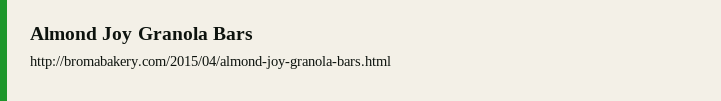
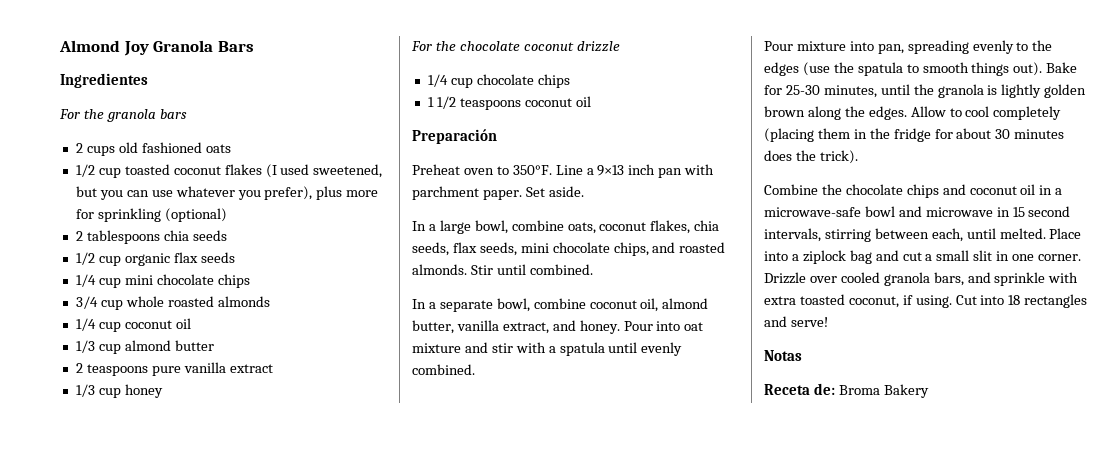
[30,56,391,69] http://bromabakery.com/2015/04/almond-joy-granola-bars.html -> [60,73,148,88] [59,109,187,122] [75,142,231,156] [75,164,383,178] [75,186,379,200] [75,208,227,222] [75,230,227,244] [75,252,235,266] [75,274,250,288] [75,296,270,310] [75,318,191,332] [75,340,214,354] [75,362,273,376] [75,384,163,398] [411,41,620,52] [427,74,570,88] [427,96,591,110] [412,129,497,144] [412,164,715,178] [412,186,584,200] [412,220,720,234] [412,242,726,256] [412,264,593,275] [412,298,709,312] [412,320,704,334] [412,342,683,356] [412,364,475,375] [764,40,1053,54] [764,62,1078,76] [764,84,1087,98] [764,106,1062,120] [764,128,1065,142] [764,150,858,164] [764,184,1063,198] [764,206,1071,217] [764,228,1082,242] [764,250,1082,264] [764,272,1079,286] [764,294,1088,308] [764,316,828,327] [764,350,802,361] [764,383,929,398] Ingredientes // For the granola bars // 2 cups old fashioned oats // 1/2 cup toasted coconut flakes (I used sweetened, but you can use whatever you prefer), plus more for sprinkling (optional) // 2 tablespoons chia seeds // 1/2 cup organic flax seeds // 1/4 cup mini chocolate chips // 3/4 cup whole roasted almonds // 1/4 cup coconut oil // 1/3 cup almond butter // 2 teaspoons pure vanilla extract // 1/3 cup honey // For the chocolate coconut drizzle // 1/4 cup chocolate chips // 1 1/2 teaspoons coconut oil // Preparación // Preheat oven to 350°F. Line a 9×13 inch pan with parchment paper. Set aside. // In a large bowl, combine oats, coconut flakes, chia seeds, flax seeds, mini chocolate chips, and roasted almonds. Stir until combined. // In a separate bowl, combine coconut oil, almond butter, vanilla extract, and honey. Pour into oat mixture and stir with a spatula until evenly combined. // Pour mixture into pan, spreading evenly to the edges (use the spatula to smooth things out). Bake for 25-30 minutes, until the granola is lightly golden brown along the edges. Allow to cool completely (placing them in the fridge for about 30 minutes does the trick). // Combine the chocolate chips and coconut oil in a microwave-safe bowl and microwave in 15 second intervals, stirring between each, until melted. Place into a ziplock bag and cut a small slit in one corner. Drizzle over cooled granola bars, and sprinkle with extra toasted coconut, if using. Cut into 18 rectangles and serve! // Notas // Receta de: Broma Bakery

